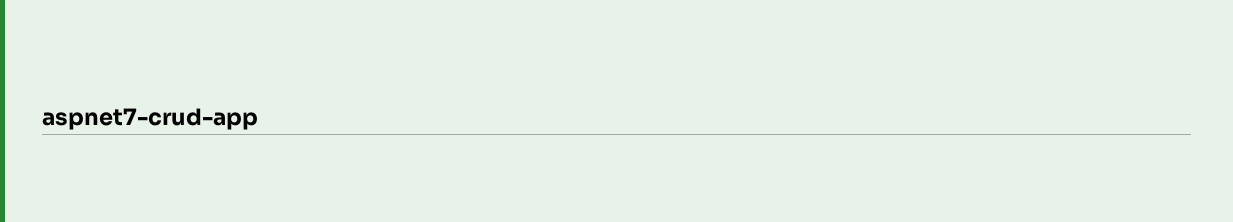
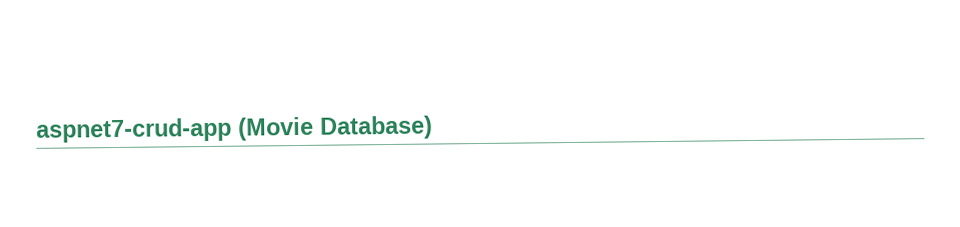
(258, 119) none -> [238,115,433,141] (Movie Database)

